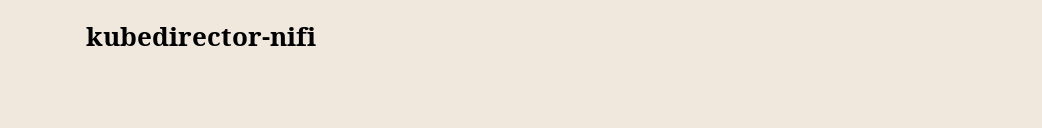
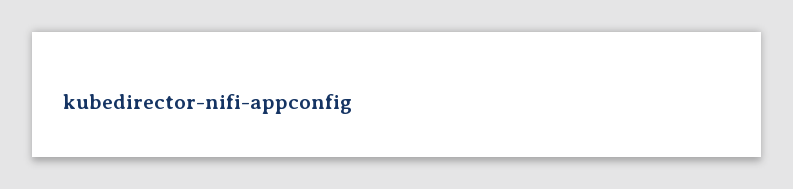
[86,27,316,46] kubedirector-nifi -> [63,94,352,114] kubedirector-nifi-appconfig

